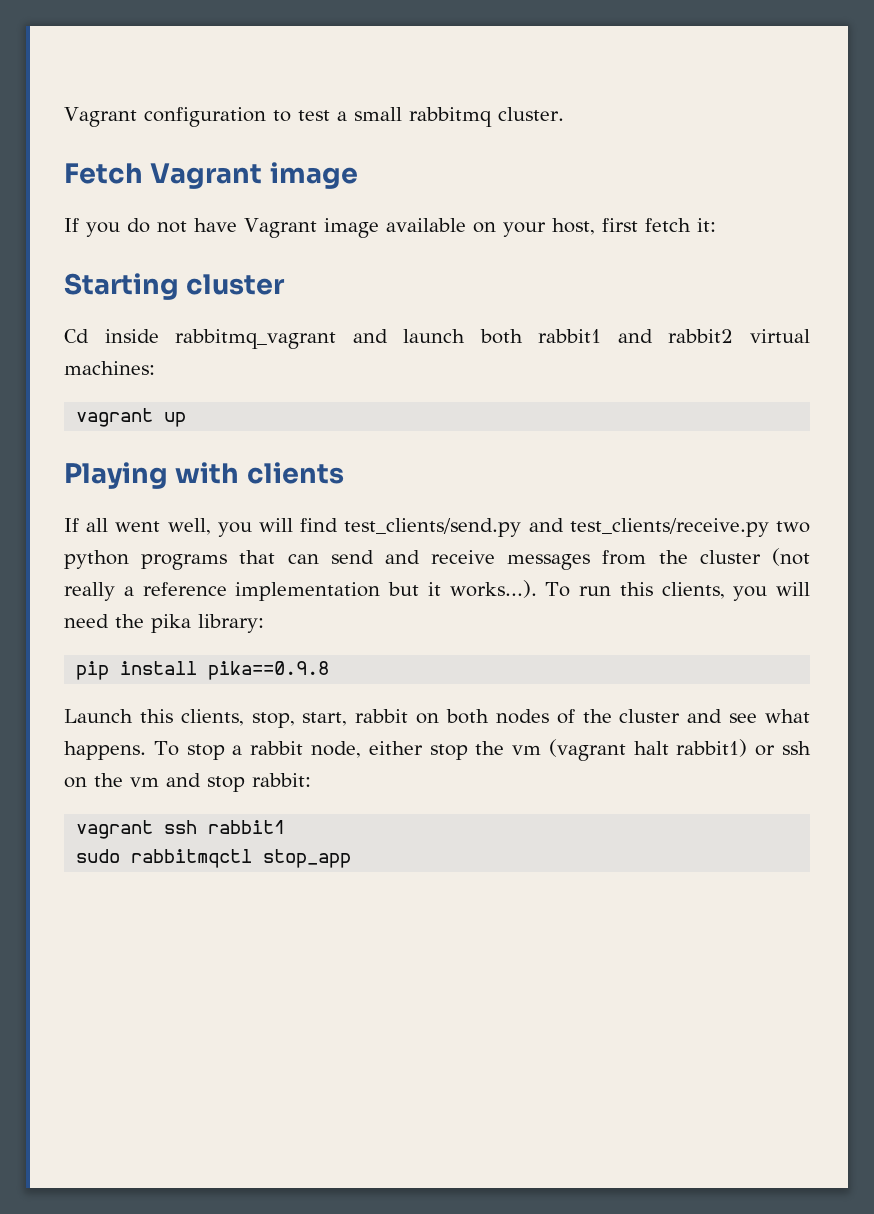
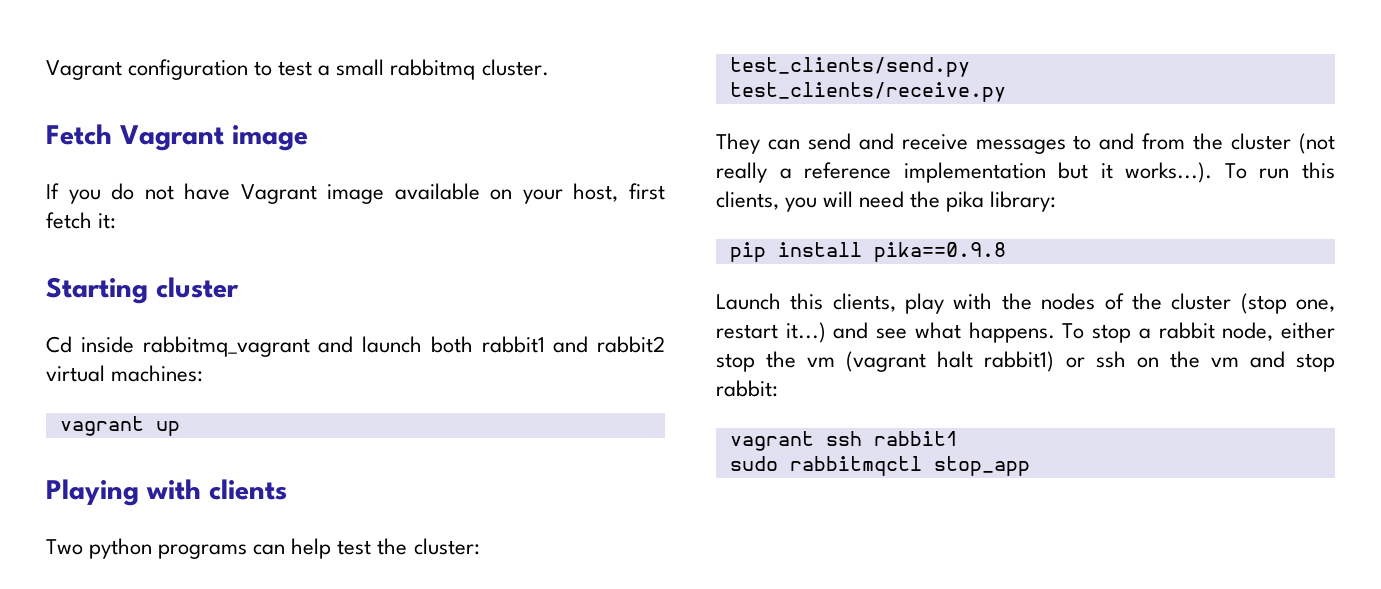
[64,518,810,537] [64,550,276,570] If all went well, you will find test_clients/send.py and test_clients/receive.py two python programs that -> [46,538,480,559] [729,57,970,77] [729,82,1006,102] [716,133,760,154] Two python programs can help test the cluster: // test_clients/send.py // test_clients/receive.py // They
(591, 562) none -> [1073,133,1135,150] to and
[251,709,681,728] stop, start, rabbit on both nodes of the cluster -> [905,293,1335,314] [716,322,826,343] play with the nodes of the cluster (stop one, restart it...)

